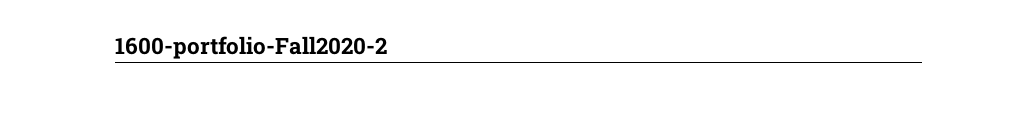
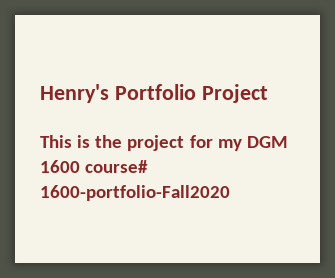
[115,36,387,59] 1600-portfolio-Fall2020-2 -> [40,84,268,103] [40,135,288,151] [40,160,149,173] [40,185,230,201] Henry's Portfolio Project // This is the project for my DGM 1600 course# 1600-portfolio-Fall2020

